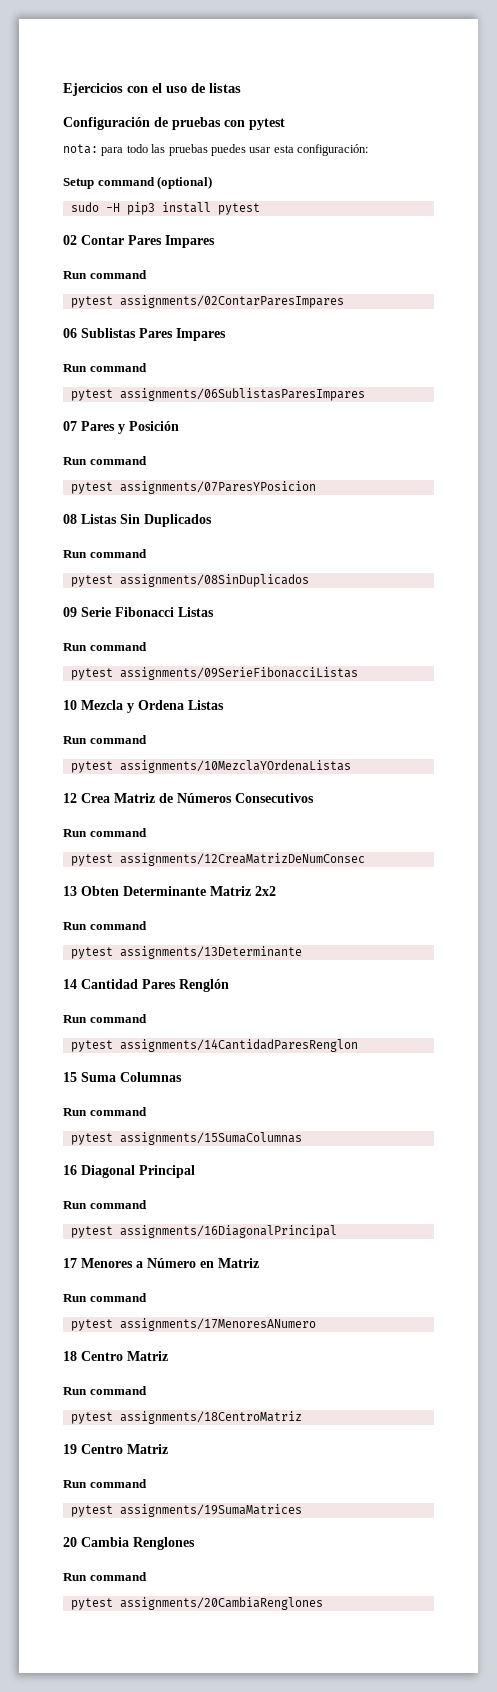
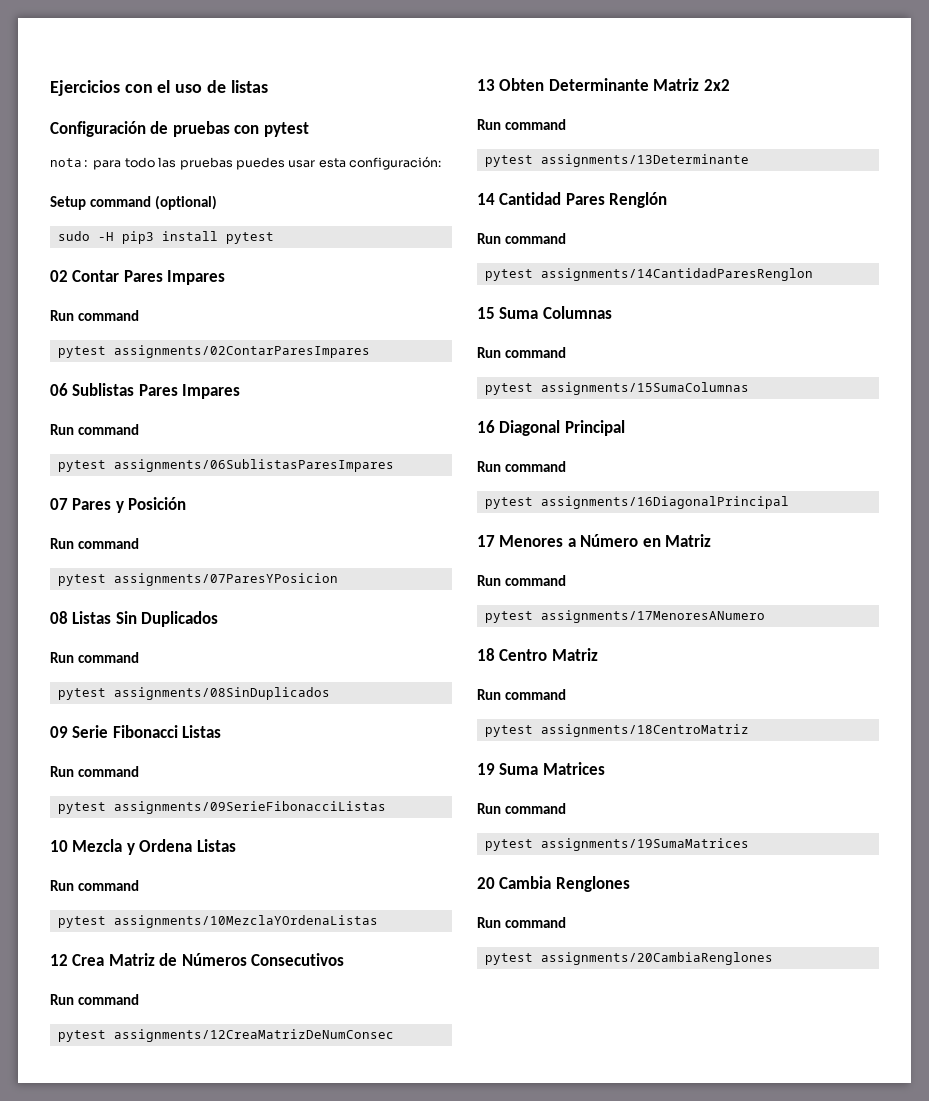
[81,1444,168,1454] Centro Matriz -> [499,762,605,775] Suma Matrices

